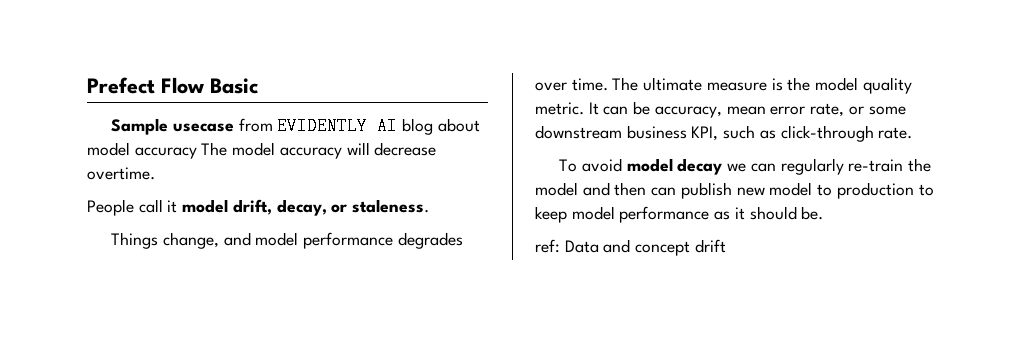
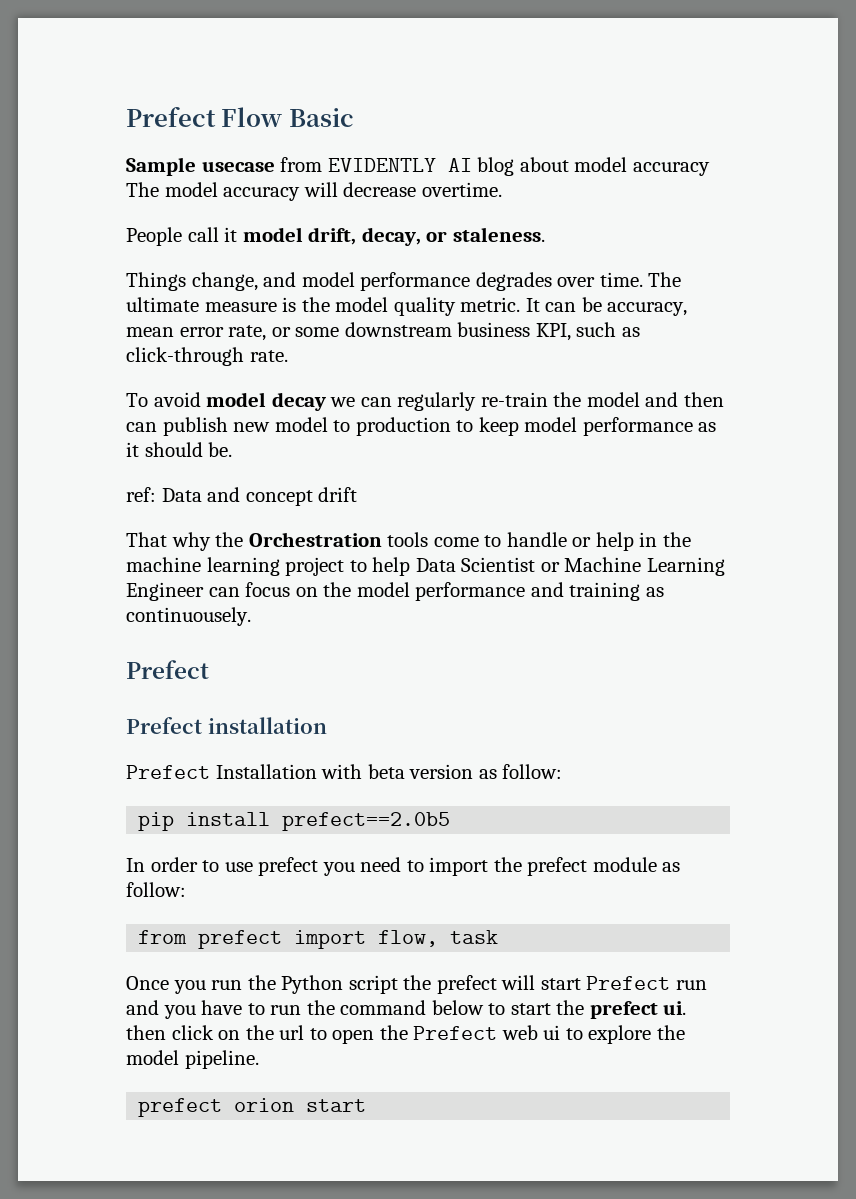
(726, 246) none -> [126,532,691,551] [126,557,725,576] [126,582,664,601] [126,607,251,626] [126,660,209,679] [126,717,327,734] [126,764,563,779] [138,812,451,831] [126,857,681,876] [126,882,186,897] [138,930,499,949] [126,975,707,994] [126,1000,687,1019] [126,1025,685,1044] [126,1050,259,1069] [138,1098,367,1117] // That why the Orchestration tools come to handle or help in the machine learning project to help Data Scientist or Machine Learning Engineer can focus on the model performance and training as continuousely. // Prefect // Prefect installation // Prefect Installation with beta version as follow: // pip install prefect==2.0b5 // In order to use prefect you need to import the prefect module as follow: // from prefect import flow, task // Once you run the Python script the prefect will start Prefect run and you have to run the command below to start the prefect ui. then click on the url to open the Prefect web ui to explore the model pipeline. // prefect orion start

